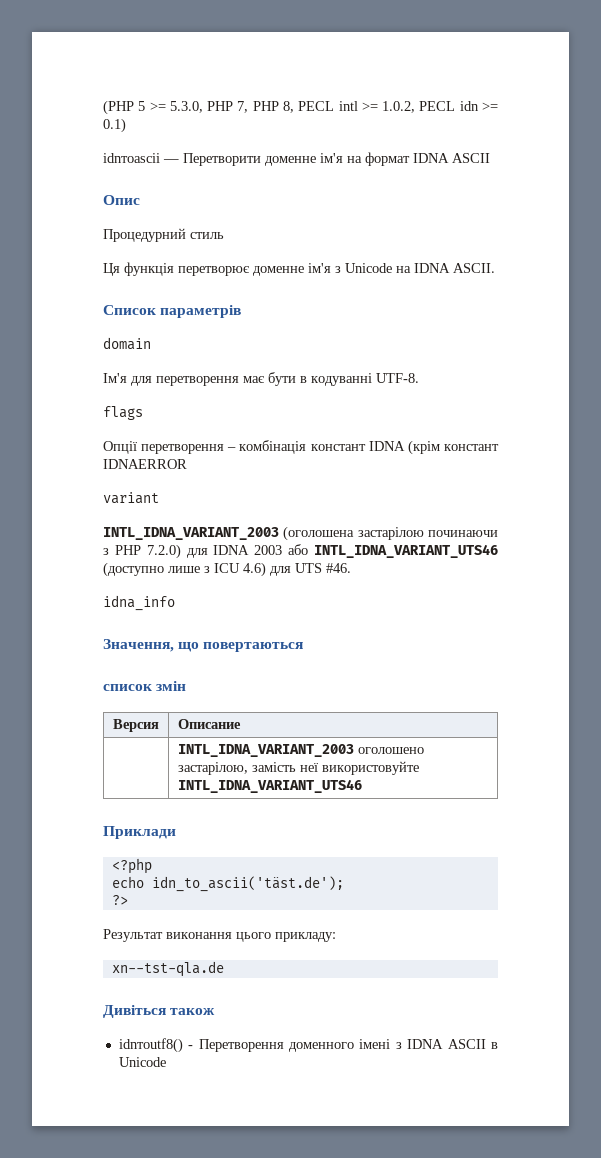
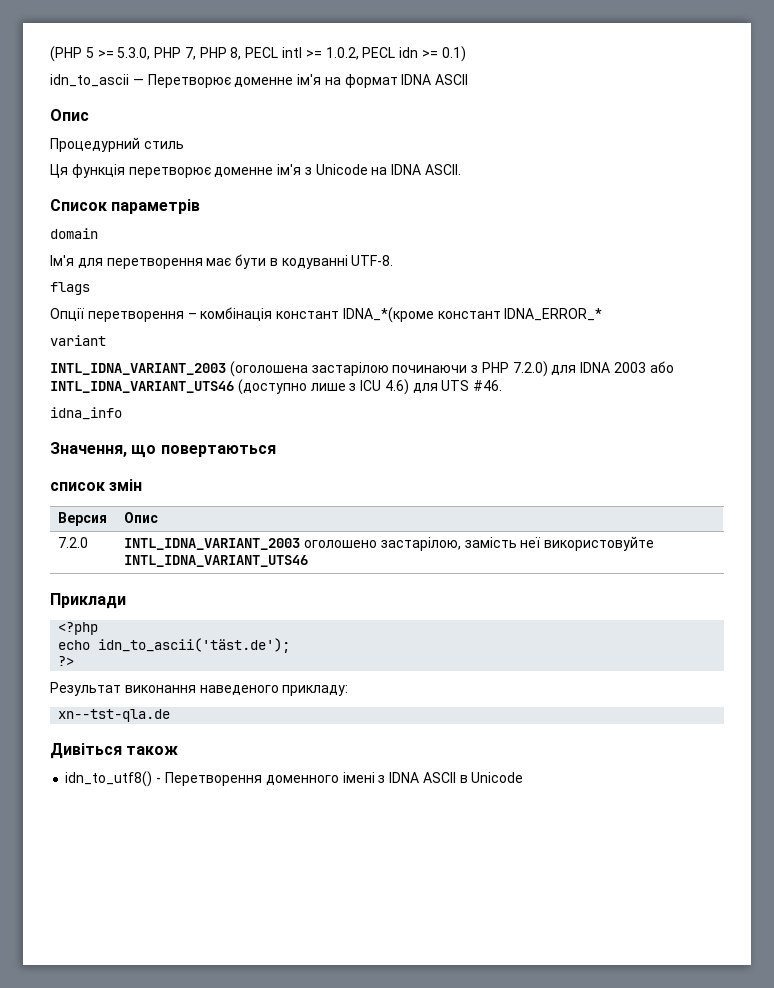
[103,153,261,166] idnтоascii — Перетворити -> [50,74,231,88] idn_to_ascii — Перетворює
[368,440,500,455] [103,459,187,469] IDNA (крім констант IDNAERROR -> [342,307,603,323] IDNA_*(кроме констант IDNA_ERROR_*
[177,719,241,729] Описание // -> [124,512,159,523] [58,537,89,548] Опис // 7.2.0
[236,932,271,942] цього -> [199,685,279,695] наведеного
[118,1038,183,1053] idnтоutf8() -> [65,771,153,787] idn_to_utf8()

